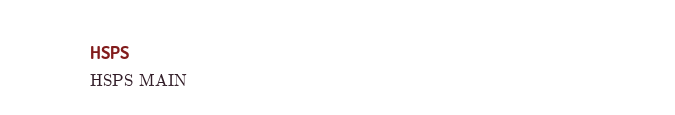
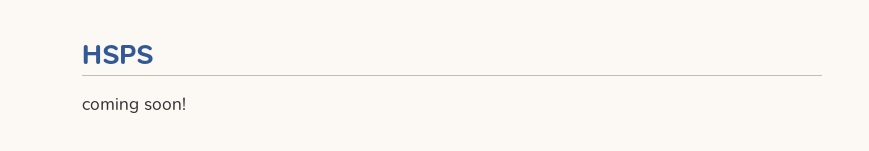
[90,73,187,86] HSPS MAIN -> [82,97,186,113] coming soon!

